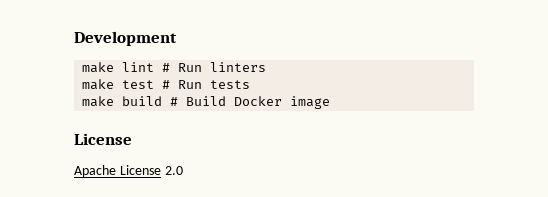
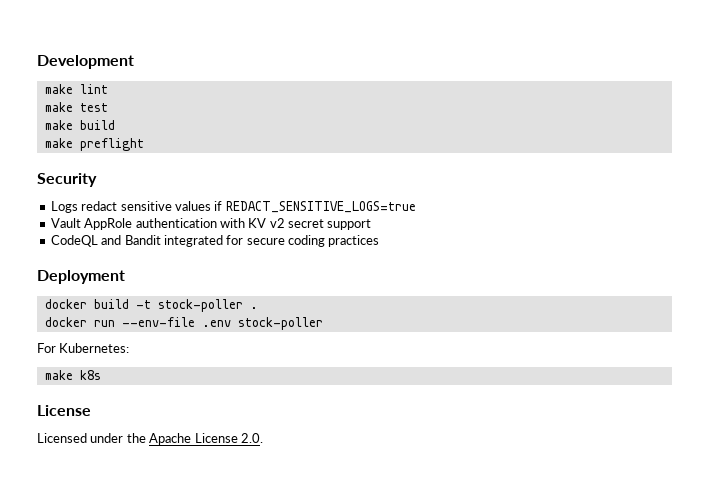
[162,62,267,72] # Run linters -> (108, 89) none
[162,80,251,89] # Run tests -> (108, 107) none
[170,96,331,109] [74,133,132,145] # Build Docker image // License // -> [44,138,144,151] [37,173,97,187] [50,201,416,213] [50,218,372,230] [50,235,380,247] [37,270,125,284] [44,299,258,312] [44,317,323,330] [37,343,130,353] [44,370,101,380] [37,405,91,416] [37,433,146,443] // make preflight // Security // Logs redact sensitive values if REDACT_SENSITIVE_LOGS=true // Vault AppRole authentication with KV v2 secret support // CodeQL and Bandit integrated for secure coding practices // Deployment // docker build -t stock-poller . // docker run --env-file .env stock-poller // For Kubernetes: // make k8s // License // Licensed under the
[164,166,183,175] 2.0 -> [240,433,263,443] 2.0.

